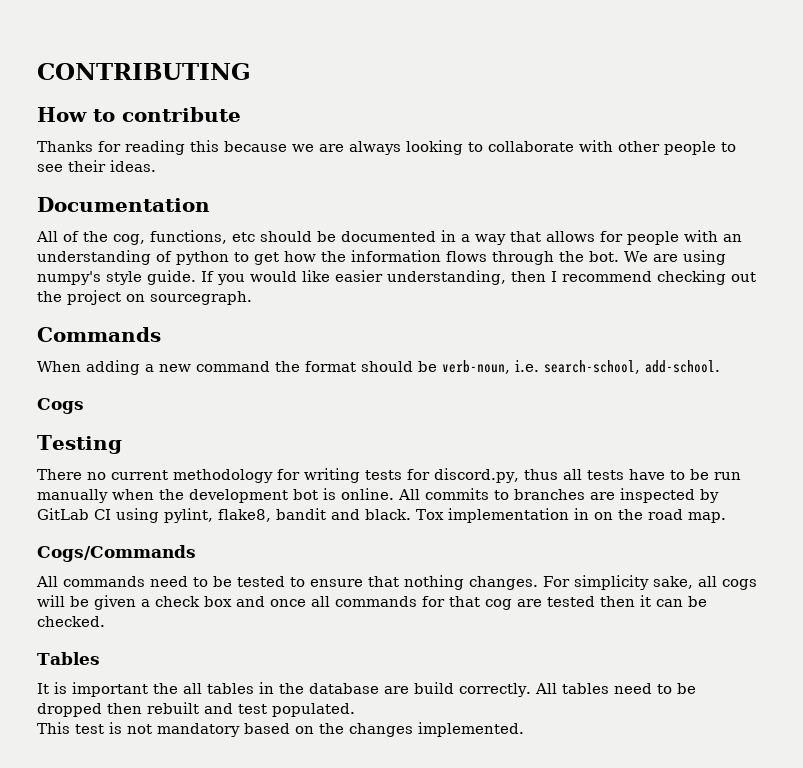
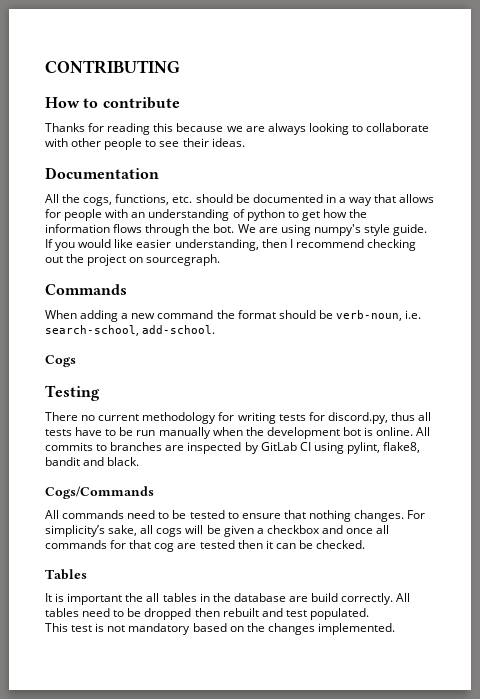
[63,230,255,245] of the cog, functions, etc -> [62,194,193,206] the cogs, functions, etc.
[416,508,726,523] Tox implementation in on the road map. -> (140, 461) none
[574,575,649,590] simplicity -> [45,525,105,537] simplicity’s
[155,596,232,607] check box -> [266,525,320,534] checkbox

